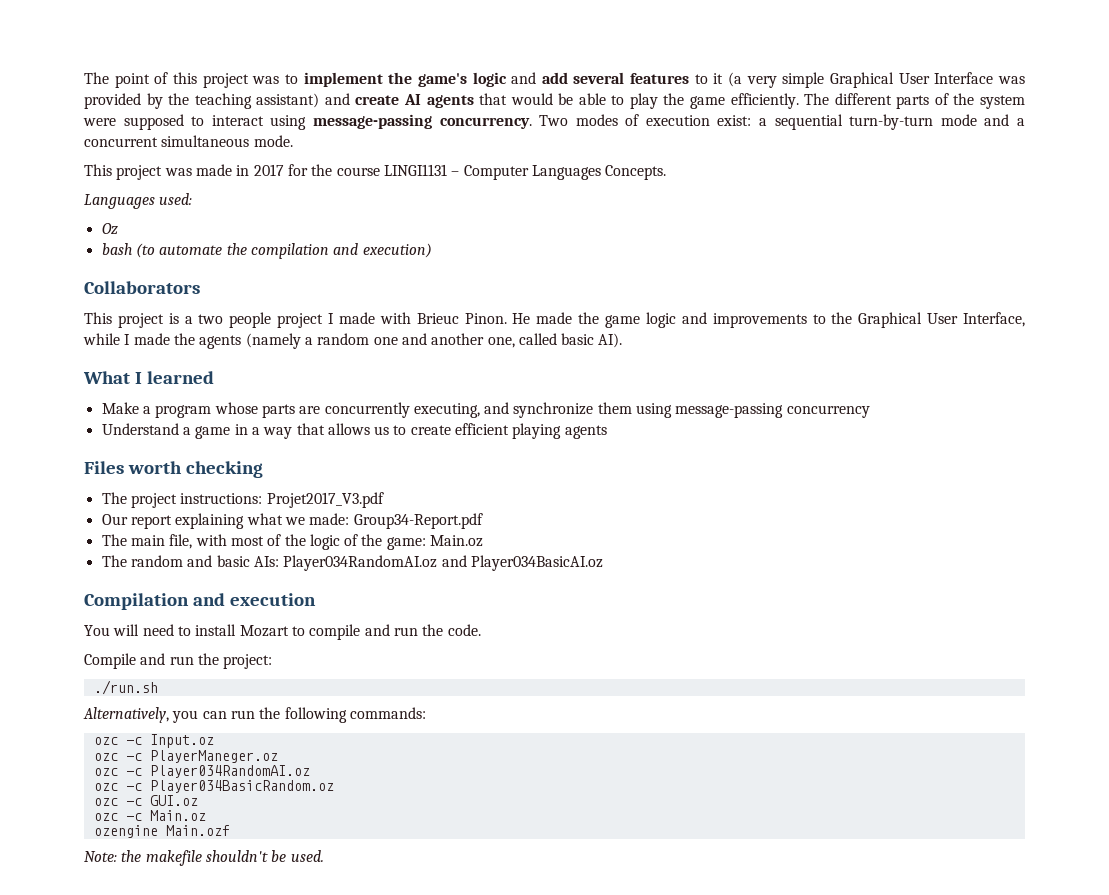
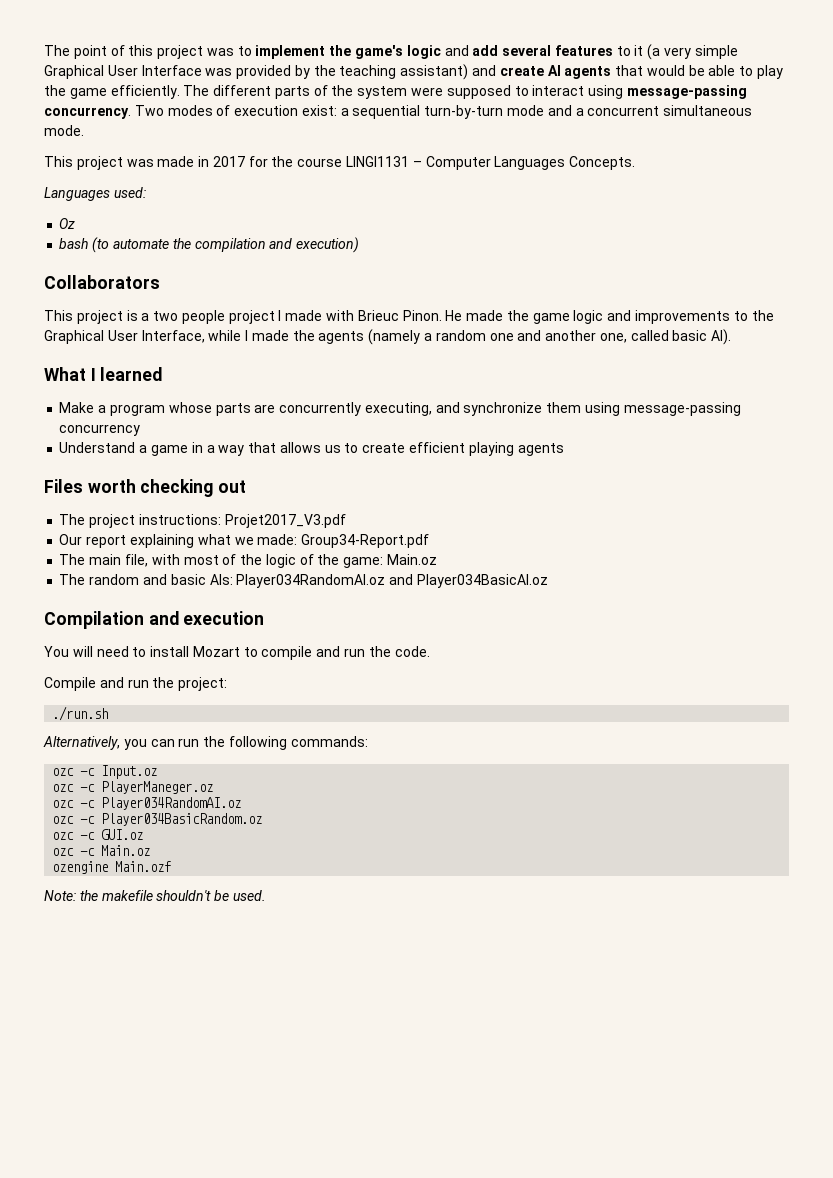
(263, 469) none -> [218,480,247,493] out

